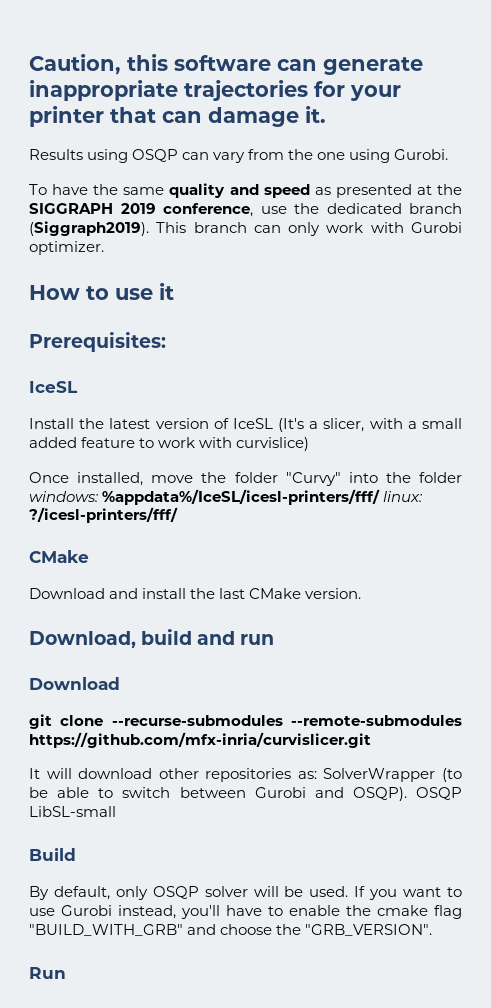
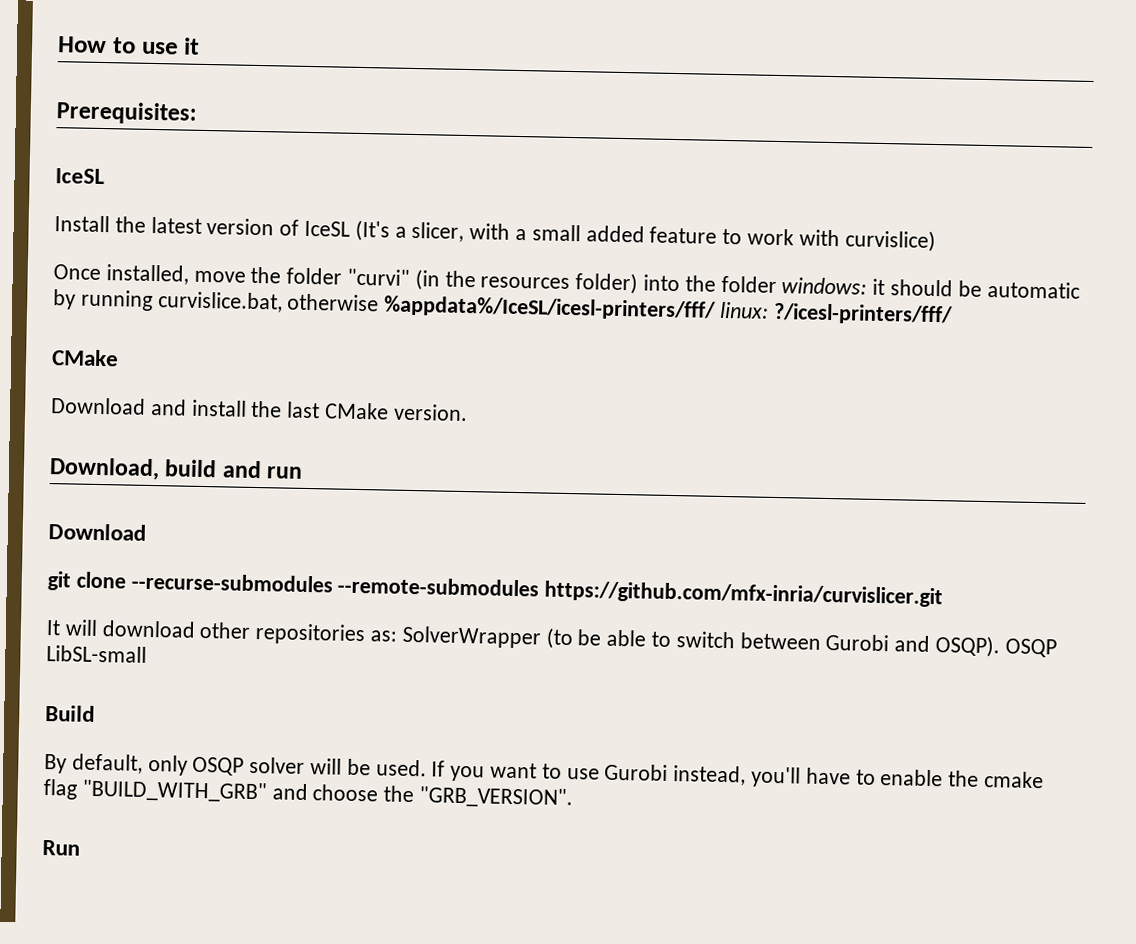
[29,54,423,75] [29,80,401,101] [29,106,326,127] [29,149,449,163] [29,183,463,198] [29,203,462,217] [29,221,462,236] [29,241,104,255] Caution, this software can generate inappropriate trajectories for your printer that can damage it. // Results using OSQP can vary from the one using Gurobi. // To have the same quality and speed as presented at the SIGGRAPH 2019 conference, use the dedicated branch (Siggraph2019). This branch can only work with Gurobi optimizer. // -> (57, 45) none
[285,472,462,486] [29,491,99,502] "Curvy" into the folder windows: -> [347,268,1080,299] [53,289,380,313] "curvi" (in the resources folder) into the folder windows: it should be automatic by running curvislice.bat, otherwise

